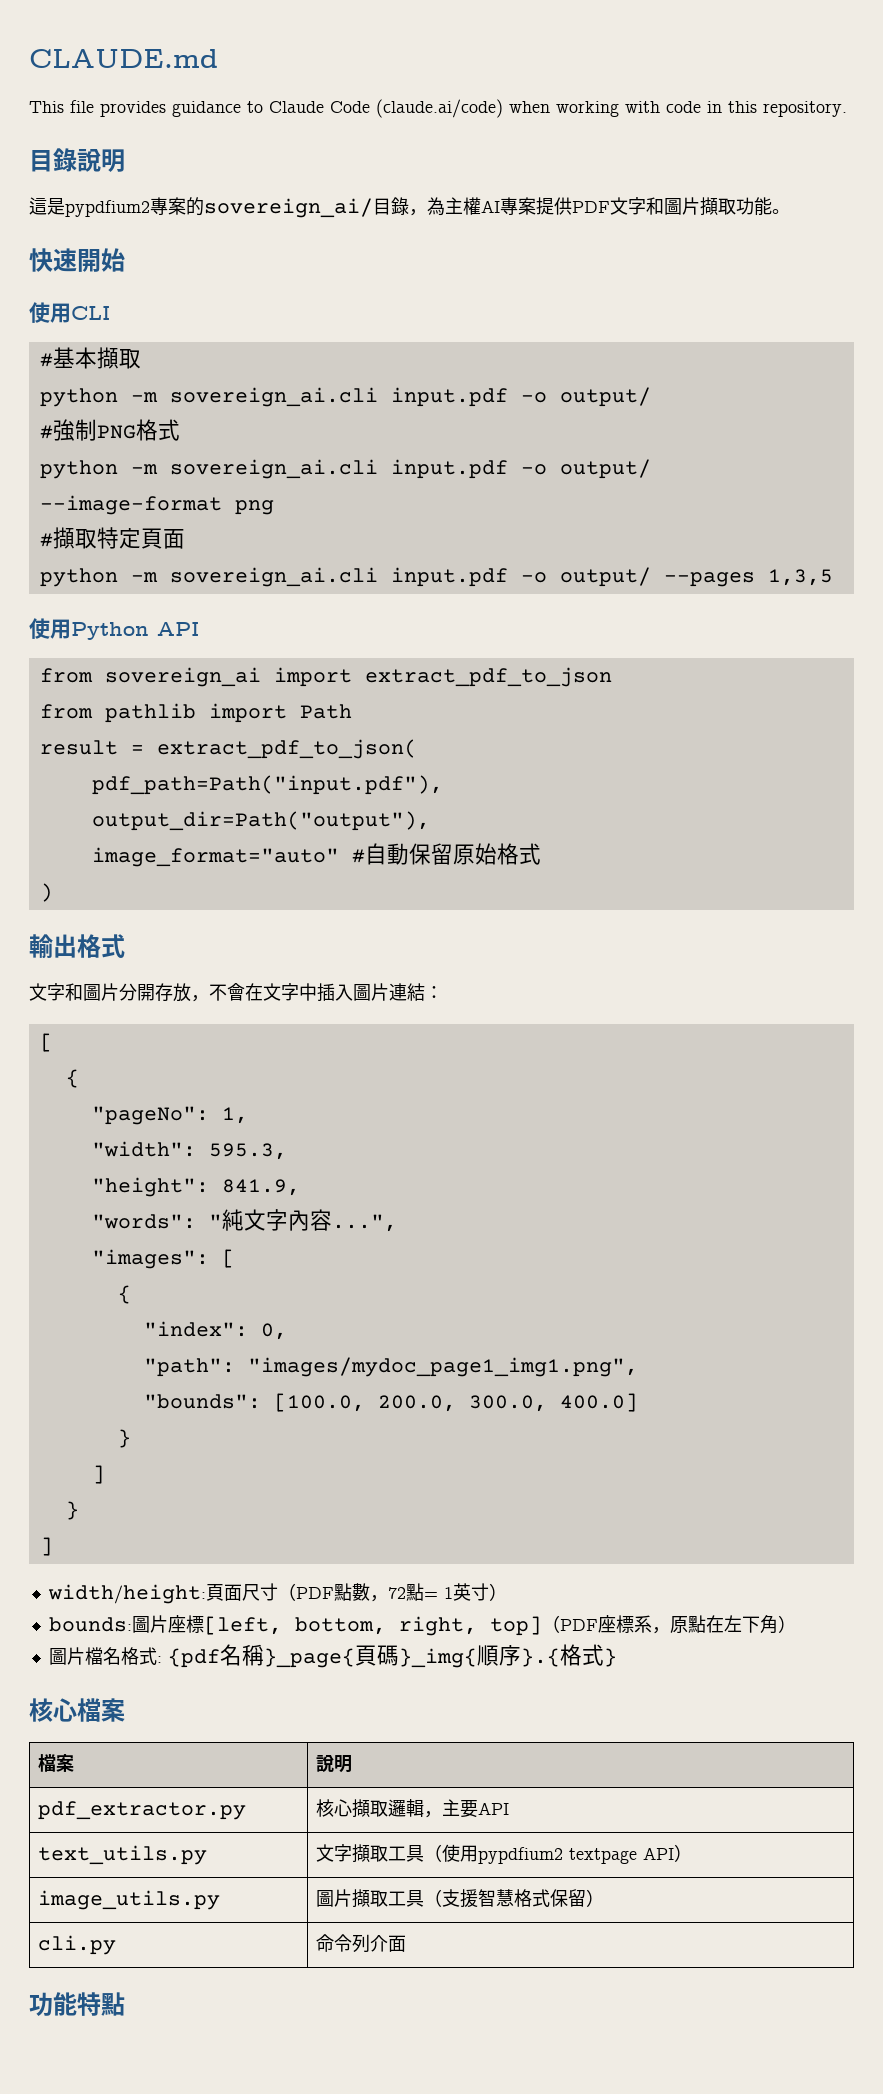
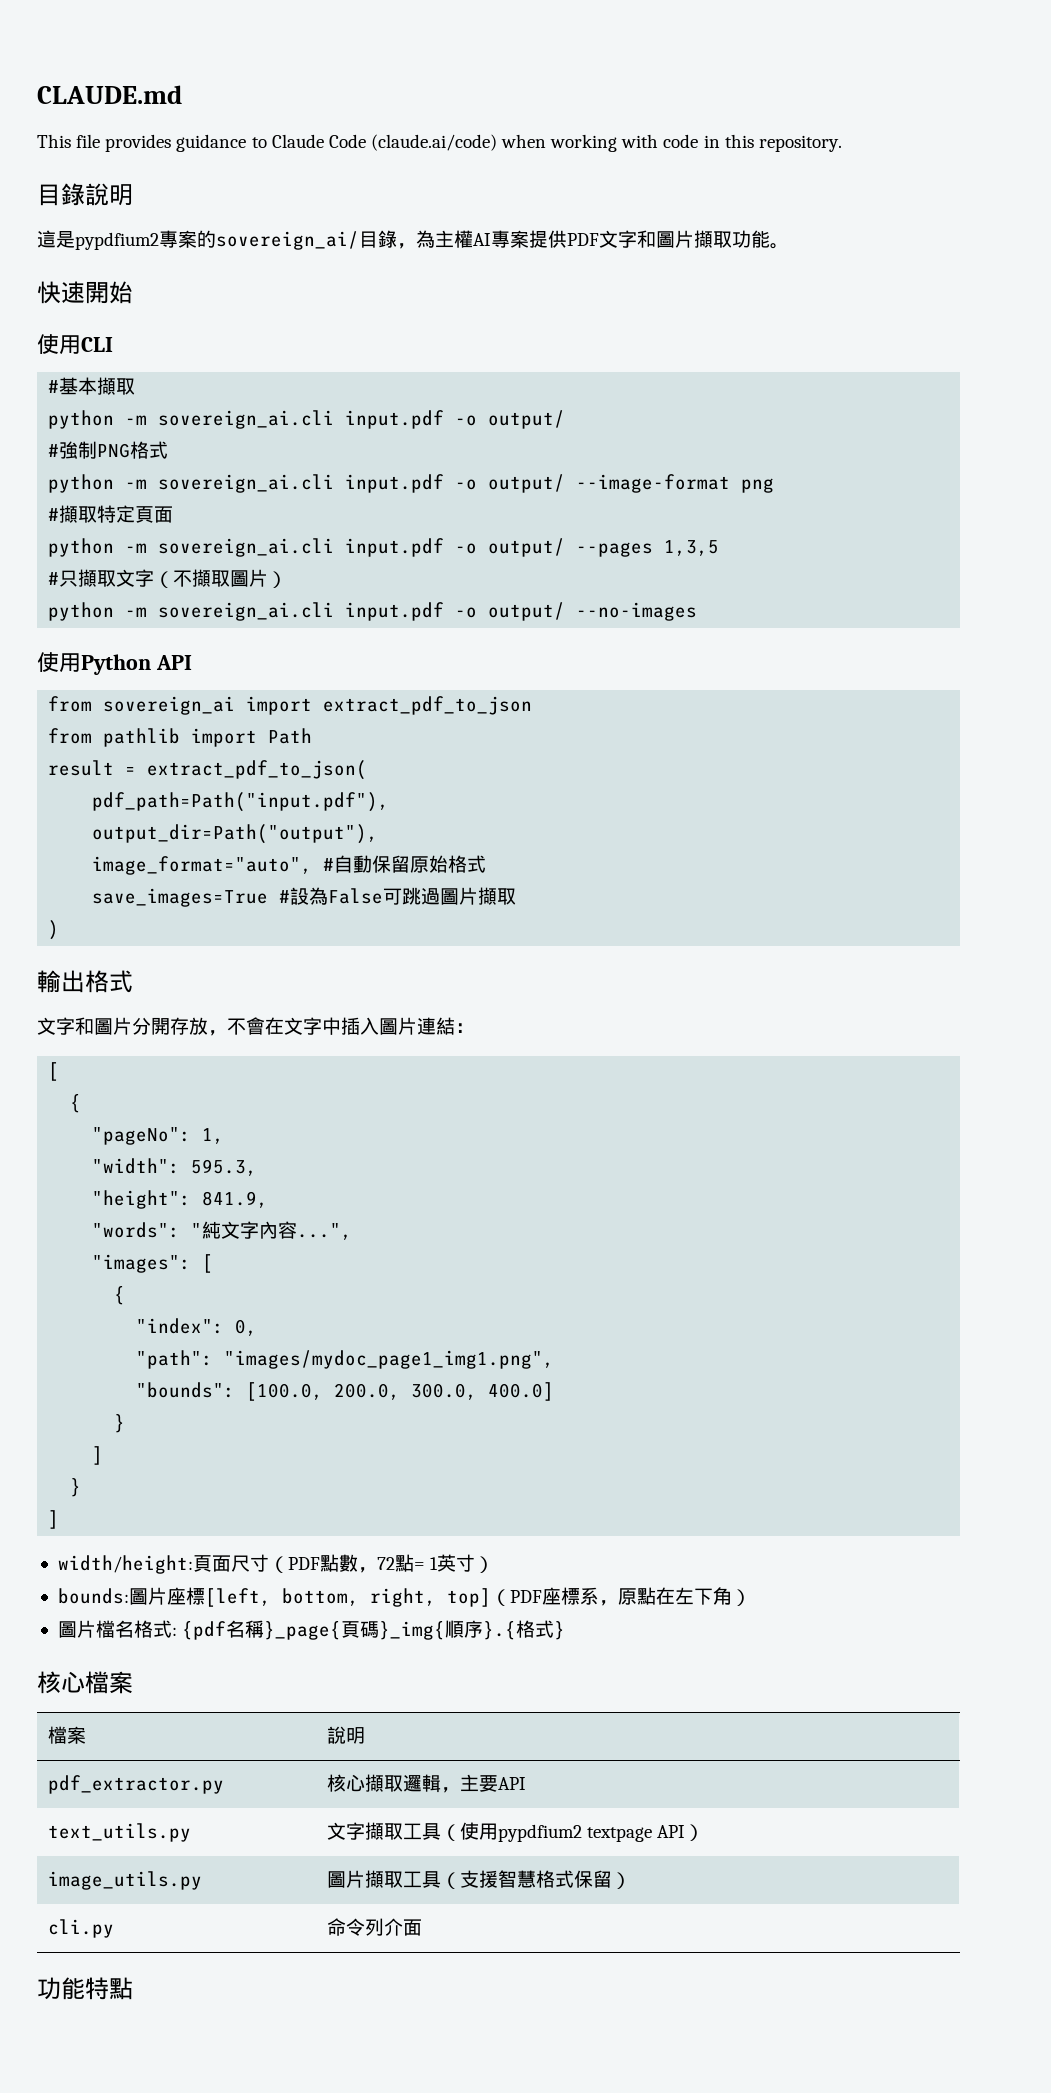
(833, 577) none -> [48,569,288,588] [48,602,698,621] // #只擷取文字（不擷取圖片） // python -m sovereign_ai.cli input.pdf -o output/ --no-images
[91,847,339,867] image_format="auto" -> [92,856,313,875] image_format="auto",
(541, 854) none -> [92,887,517,907] // save_images=True #設為False可跳過圖片擷取

